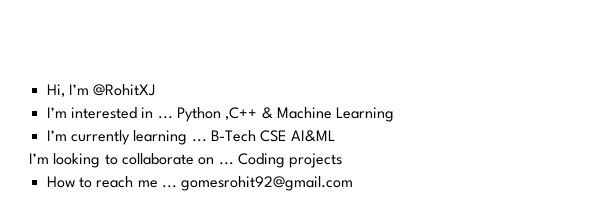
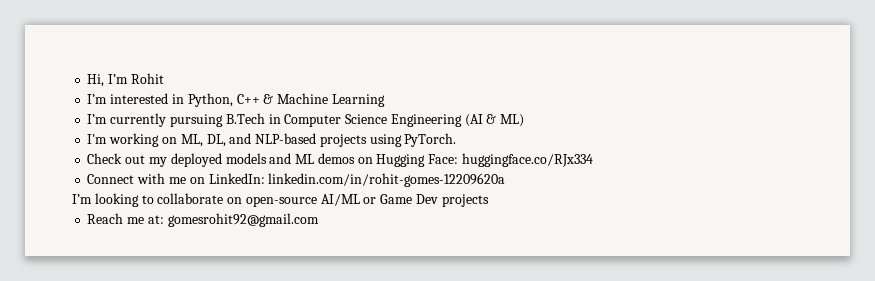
[93,84,156,96] @RohitXJ -> [130,73,164,84] Rohit
[157,107,258,122] ... Python ,C++ -> [187,93,260,107] Python, C++
[133,130,335,145] learning ... B-Tech CSE AI&ML -> [169,113,525,127] [87,133,457,147] [87,153,593,167] [87,173,506,187] pursuing B.Tech in Computer Science Engineering (AI & ML) // I'm working on ML, DL, and NLP-based projects using PyTorch. // Check out my deployed models and ML demos on Hugging Face: huggingface.co/RJx334 // Connect with me on LinkedIn: linkedin.com/in/rohit-gomes-12209620a
[218,153,343,168] [46,176,177,188] ... Coding projects // How to reach me ... -> [245,194,489,207] [87,213,164,224] open-source AI/ML or Game Dev projects // Reach me at:

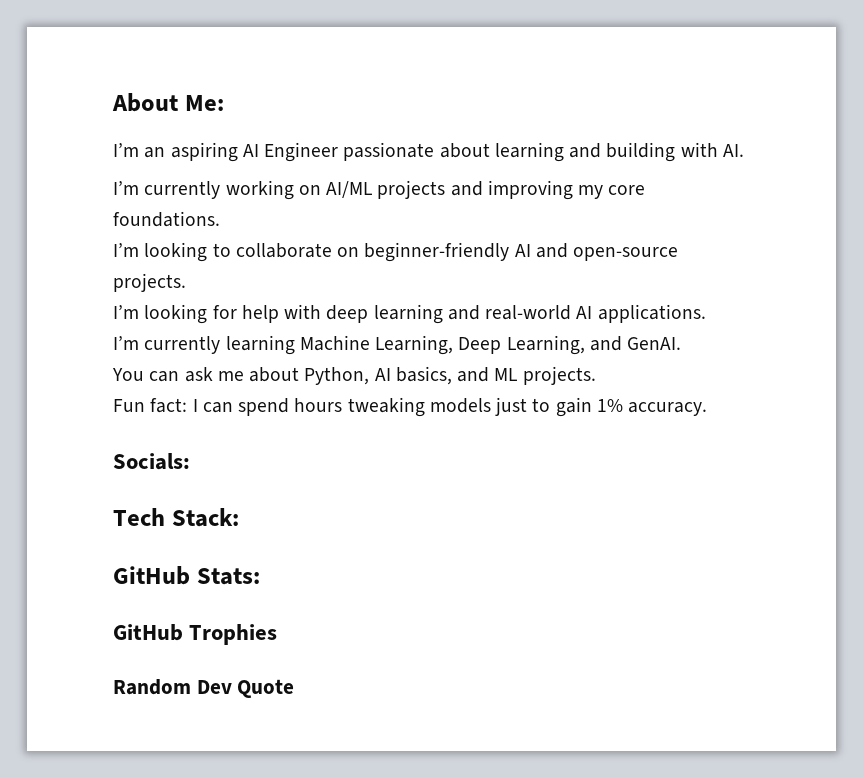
[87,73,164,87] [87,93,385,107] [87,113,525,127] [87,133,457,147] [87,153,593,167] [87,173,506,187] Hi, I’m Rohit // I’m interested in Python, C++ & Machine Learning // I’m currently pursuing B.Tech in Computer Science Engineering (AI & ML) // I'm working on ML, DL, and NLP-based projects using PyTorch. // Check out my deployed models and ML demos on Hugging Face: huggingface.co/RJx334 // Connect with me on LinkedIn: linkedin.com/in/rohit-gomes-12209620a -> [112,93,224,112] [113,142,744,162] [113,180,646,200] [113,211,220,227] About Me: // I’m an aspiring AI Engineer passionate about learning and building with AI. // I’m currently working on AI/ML projects and improving my core foundations.
[245,194,489,207] [87,213,319,227] open-source AI/ML or Game Dev projects // Reach me at: gomesrohit92@gmail.com -> [364,242,679,262] [113,273,186,292] [113,304,706,324] [113,335,682,355] [112,366,596,385] [113,397,708,417] [113,453,190,470] [113,508,239,527] [113,566,260,585] [113,624,278,645] [113,679,295,698] beginner-friendly AI and open-source projects. // I’m looking for help with deep learning and real-world AI applications. // I’m currently learning Machine Learning, Deep Learning, and GenAI. // You can ask me about Python, AI basics, and ML projects. // Fun fact: I can spend hours tweaking models just to gain 1% accuracy. // Socials: // Tech Stack: // GitHub Stats: // GitHub Trophies // Random Dev Quote

